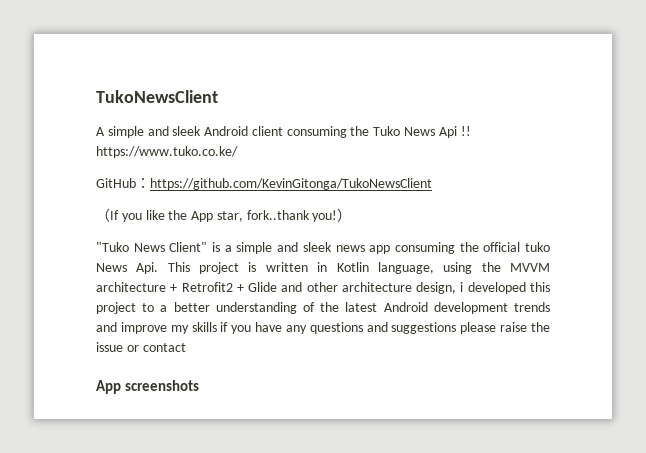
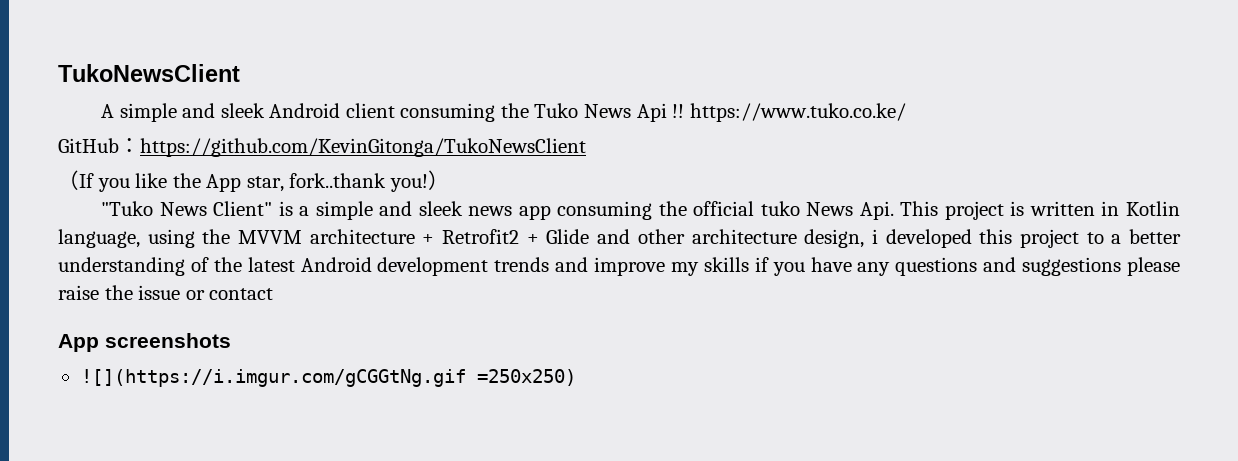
(200, 385) none -> [80,369,576,387] // ![](https://i.imgur.com/gCGGtNg.gif =250x250)

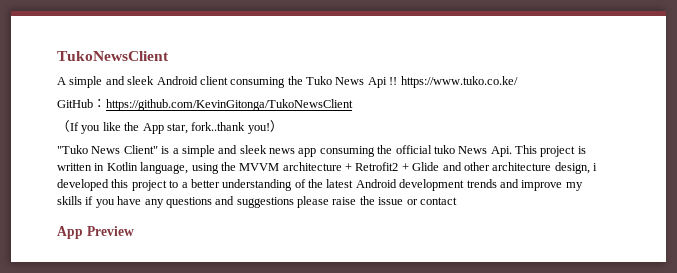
[105,333,231,348] [80,369,576,387] screenshots // ![](https://i.imgur.com/gCGGtNg.gif =250x250) -> [86,226,134,236] Preview

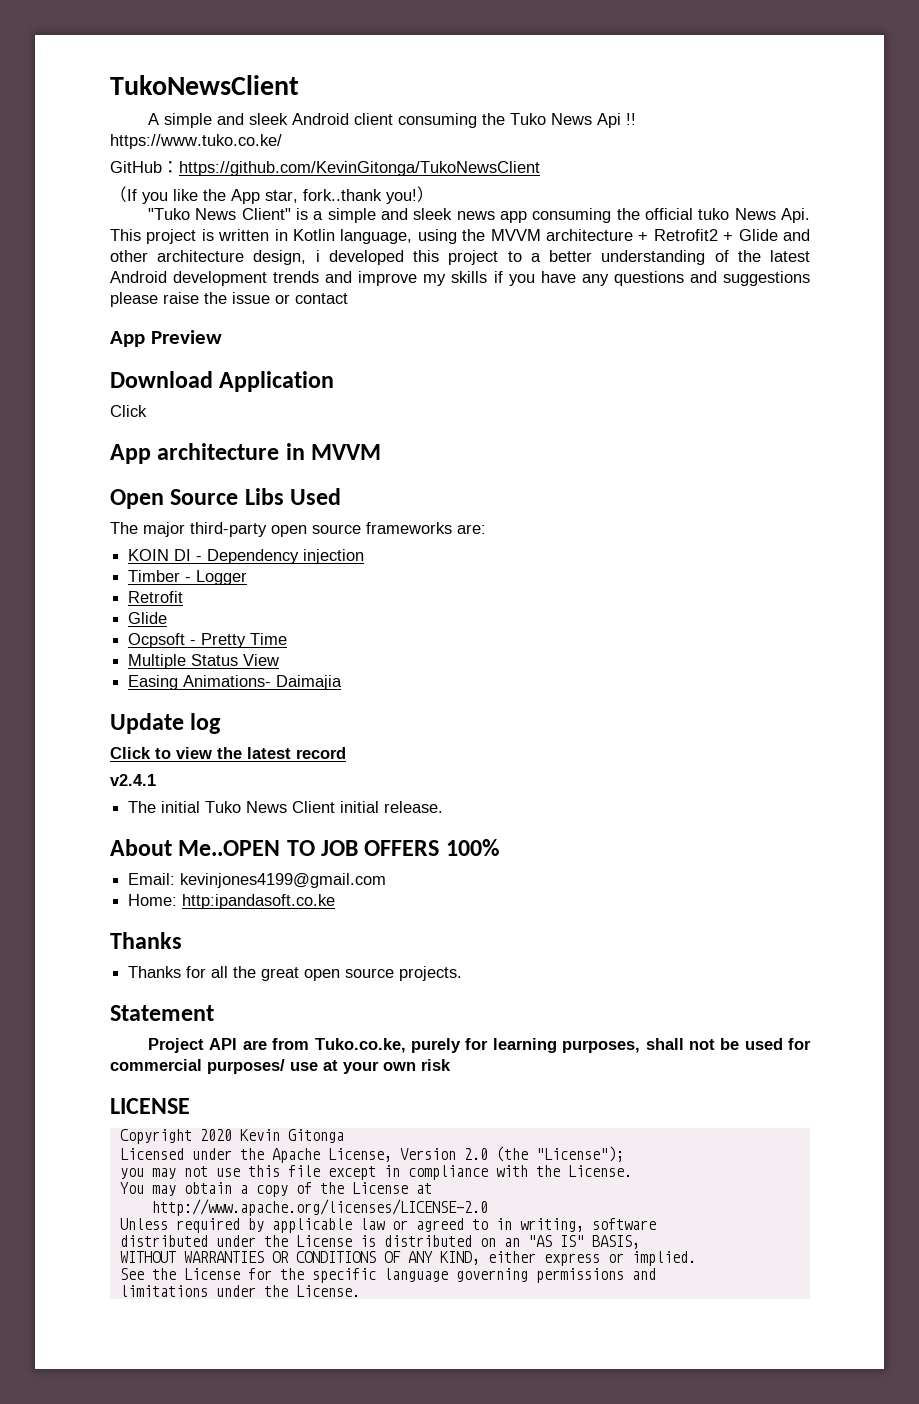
(134, 231) none -> [110,371,335,392] [110,405,147,417] [110,443,382,464] [110,488,342,509] [110,522,486,537] [128,549,365,564] [128,570,248,585] [128,591,184,603] [128,612,168,624] [128,633,288,648] [128,654,280,669] [128,675,343,690] [110,713,222,734] [110,747,346,759] [110,774,156,786] [128,801,444,813] [110,839,500,856] [128,873,387,888] [128,894,336,909] [110,932,182,949] [128,966,463,981] [110,1005,214,1021] [148,1038,811,1053] [110,1059,451,1074] [110,1098,190,1114] [119,1129,344,1144] [119,1146,624,1163] [119,1165,632,1180] [119,1182,432,1197] [151,1199,488,1216] [119,1218,656,1233] [119,1235,640,1249] [119,1251,696,1266] [119,1268,656,1283] [119,1285,360,1297] // Download Application // Click // App architecture in MVVM // Open Source Libs Used // The major third-party open source frameworks are: // KOIN DI - Dependency injection // Timber - Logger // Retrofit // Glide // Ocpsoft - Pretty Time // Multiple Status View // Easing Animations- Daimajia // Update log // Click to view the latest record // v2.4.1 // The initial Tuko News Client initial release. // About Me..OPEN TO JOB OFFERS 100% // Email: kevinjones4199@gmail.com // Home: http:ipandasoft.co.ke // Thanks // Thanks for all the great open source projects. // Statement // Project API are from Tuko.co.ke, purely for learning purposes, shall not be used for commercial purposes/ use at your own risk // LICENSE // Copyright 2020 Kevin Gitonga // Licensed under the Apache License, Version 2.0 (the "License"); // you may not use this file except in compliance with the License. // You may obtain a copy of the License at // http://www.apache.org/licenses/LICENSE-2.0 // Unless required by applicable law or agreed to in writing, software // distributed under the License is distributed on an "AS IS" BASIS, // WITHOUT WARRANTIES OR CONDITIONS OF ANY KIND, either express or implied. // See the License for the specific language governing permissions and // limitations under the License.

